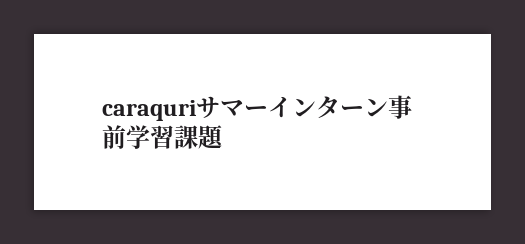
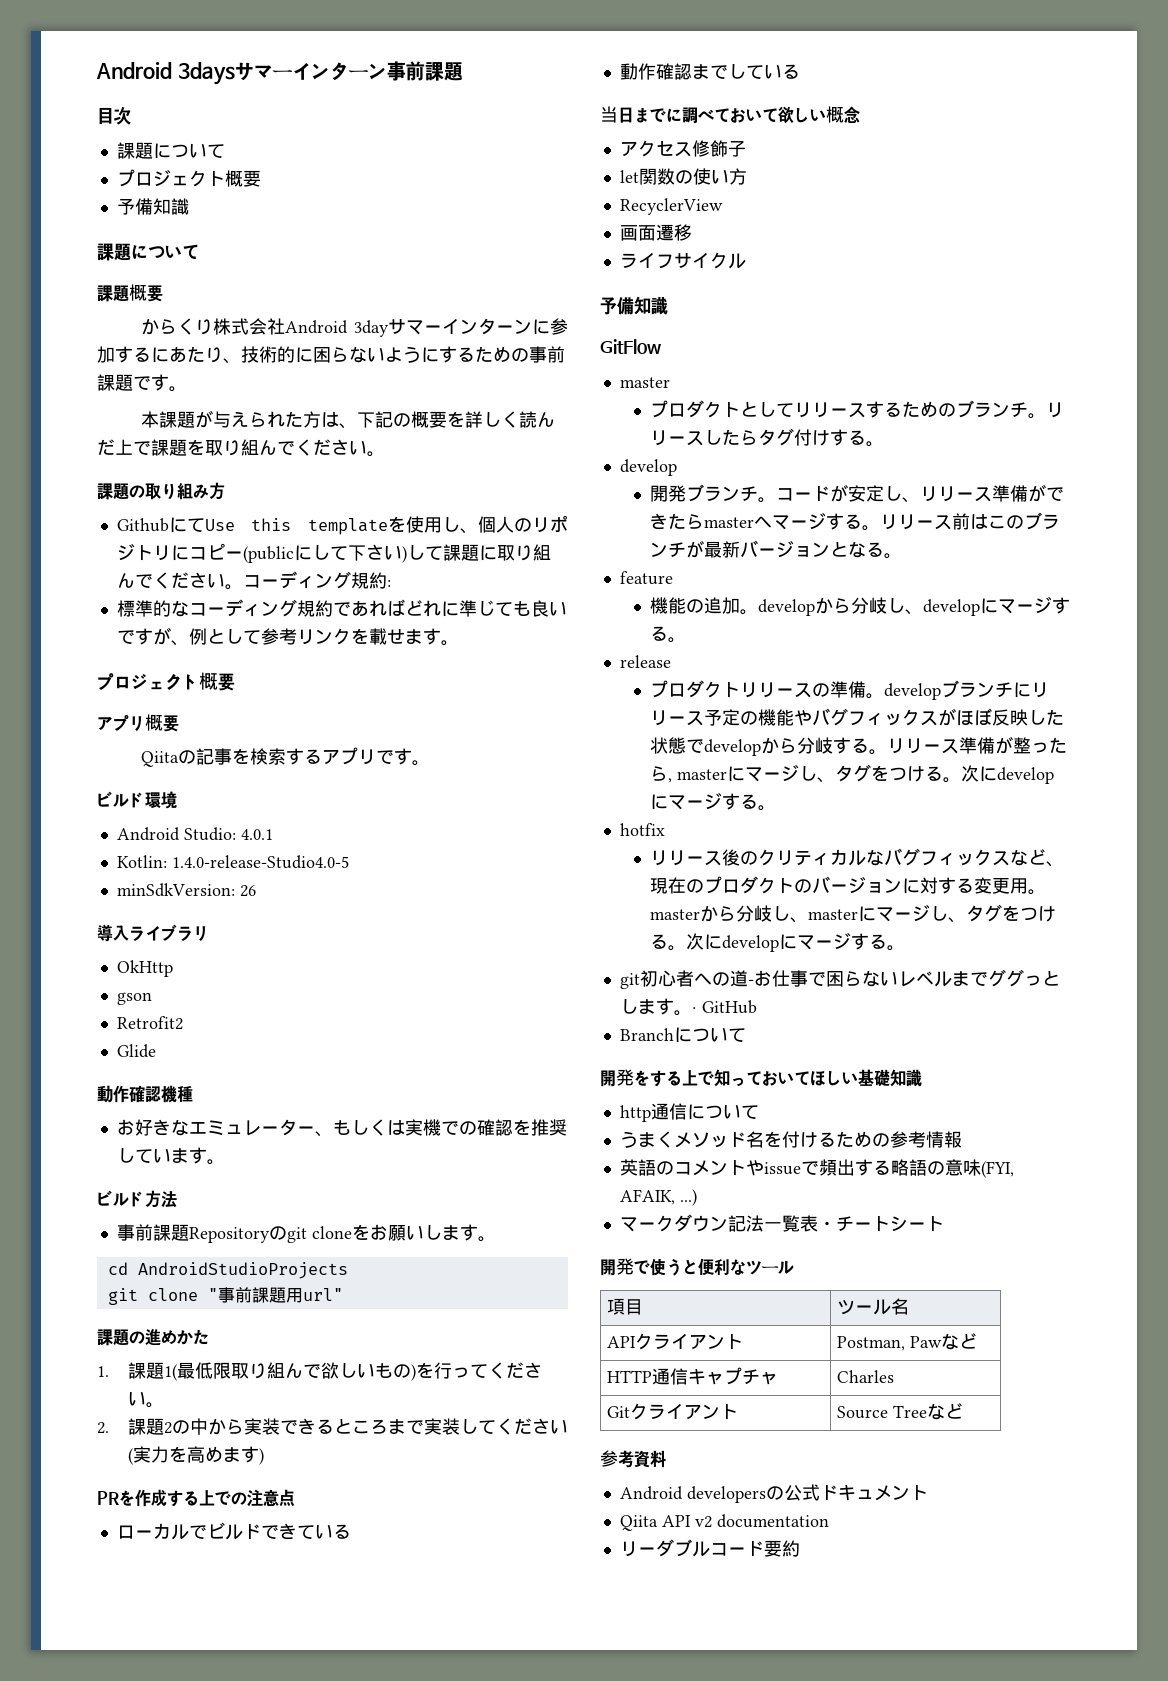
[102,100,197,121] caraquri -> [96,62,235,85] Android 3days
[126,125,225,149] 学習課題 -> [424,62,463,81] [97,106,131,125] [116,142,225,159] [116,169,261,187] [116,198,189,215] [97,243,199,261] [97,284,163,302] [140,318,568,337] [97,346,565,364] [97,374,187,392] [140,410,555,429] [97,439,385,457] [97,482,225,500] [116,515,568,535] [116,543,551,563] [116,571,391,590] [116,599,567,617] [116,627,459,646] [97,672,235,691] [97,714,179,732] [140,747,430,767] [97,791,177,809] [116,827,273,841] [116,855,349,869] [116,883,256,897] [97,924,209,942] [116,960,173,977] [116,992,152,1005] [116,1016,183,1030] [116,1044,156,1058] [97,1085,193,1103] [116,1119,567,1137] [116,1147,225,1165] [97,1190,177,1208] [116,1224,496,1243] [107,1262,348,1279] [107,1287,343,1305] [97,1328,209,1346] [97,1362,542,1381] [127,1391,164,1408] [97,1418,568,1435] [127,1446,264,1465] [97,1489,295,1507] [116,1522,351,1540] [619,63,800,80] [600,106,860,124] [619,140,746,157] [619,168,747,185] [619,198,723,215] [619,224,692,241] [619,252,746,269] [600,296,668,315] [600,339,661,354] [619,377,670,388] [650,400,1065,419] [650,428,885,447] [619,459,677,476] [650,484,1065,503] [650,512,1061,531] [650,540,903,559] [619,571,673,585] [650,597,1071,616] [650,626,687,643] [619,655,671,668] [650,680,1050,700] [650,708,1065,726] [650,736,1068,756] [650,764,1055,784] [650,793,777,811] [619,823,665,836] [650,848,1065,867] [650,876,1047,895] [650,904,1057,923] [650,933,906,952] [619,969,1060,989] [619,998,757,1016] [619,1027,746,1043] [600,1069,922,1087] [619,1103,759,1122] [619,1131,962,1148] [619,1159,1014,1178] [619,1189,697,1206] [619,1214,944,1232] [600,1258,794,1276] [607,1298,644,1315] [837,1298,910,1315] [607,1333,744,1350] [837,1333,978,1351] [607,1367,779,1385] [837,1370,895,1383] [607,1403,739,1420] [837,1403,964,1420] [600,1450,666,1468] [619,1484,928,1503] [619,1514,829,1531] [619,1539,800,1557] 課題 // 目次 // 課題について // プロジェクト概要 // 予備知識 // 課題について // 課題概要 // からくり株式会社Android 3dayサマーインターンに参加するにあたり、技術的に困らないようにするための事前課題です。 // 本課題が与えられた方は、下記の概要を詳しく読んだ上で課題を取り組んでください。 // 課題の取り組み方 // GithubにてUse this templateを使用し、個人のリポジトリにコピー(publicにして下さい)して課題に取り組んでください。コーディング規約: // 標準的なコーディング規約であればどれに準じても良いですが、例として参考リンクを載せます。 // プロジェクト概要 // アプリ概要 // Qiitaの記事を検索するアプリです。 // ビルド環境 // Android Studio: 4.0.1 // Kotlin: 1.4.0-release-Studio4.0-5 // minSdkVersion: 26 // 導入ライブラリ // OkHttp // gson // Retrofit2 // Glide // 動作確認機種 // お好きなエミュレーター、もしくは実機での確認を推奨しています。 // ビルド方法 // 事前課題Repositoryのgit cloneをお願いします。 // cd AndroidStudioProjects // git clone "事前課題用url" // 課題の進めかた // 1.課題1(最低限取り組んで欲しいもの)を行ってください。 // 2.課題2の中から実装できるところまで実装してください(実力を高めます) // PRを作成する上での注意点 // ローカルでビルドできている // 動作確認までしている // 当日までに調べておいて欲しい概念 // アクセス修飾子 // let関数の使い方 // RecyclerView // 画面遷移 // ライフサイクル // 予備知識 // GitFlow // master // プロダクトとしてリリースするためのブランチ。リリースしたらタグ付けする。 // develop // 開発ブランチ。コードが安定し、リリース準備ができたらmasterへマージする。リリース前はこのブランチが最新バージョンとなる。 // feature // 機能の追加。developから分岐し、developにマージする。 // release // プロダクトリリースの準備。developブランチにリリース予定の機能やバグフィックスがほぼ反映した状態でdevelopから分岐する。リリース準備が整ったら, masterにマージし、タグをつける。次にdevelopにマージする。 // hotfix // リリース後のクリティカルなバグフィックスなど、現在のプロダクトのバージョンに対する変更用。masterから分岐し、masterにマージし、タグをつける。次にdevelopにマージする。 // git初心者への道-お仕事で困らないレベルまでググっとします。· GitHub // Branchについて // 開発をする上で知っておいてほしい基礎知識 // http通信について // うまくメソッド名を付けるための参考情報 // 英語のコメントやissueで頻出する略語の意味(FYI, AFAIK, ...) // マークダウン記法一覧表・チートシート // 開発で使うと便利なツール // 項目 | ツール名 // APIクライアント | Postman, Pawなど // HTTP通信キャプチャ | Charles // Gitクライアント | Source Treeなど // 参考資料 // Android developersの公式ドキュメント // Qiita API v2 documentation // リーダブルコード要約

